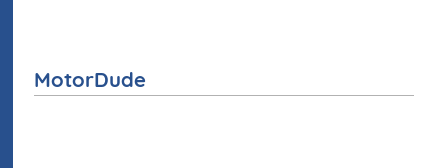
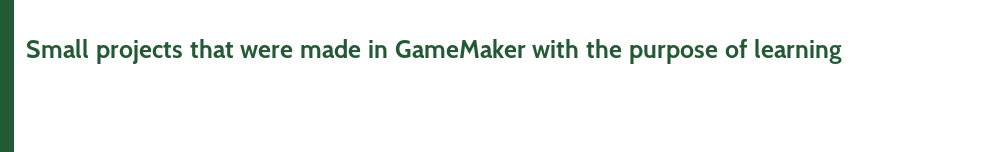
[34,72,146,87] MotorDude -> [26,39,843,64] Small projects that were made in GameMaker with the purpose of learning

